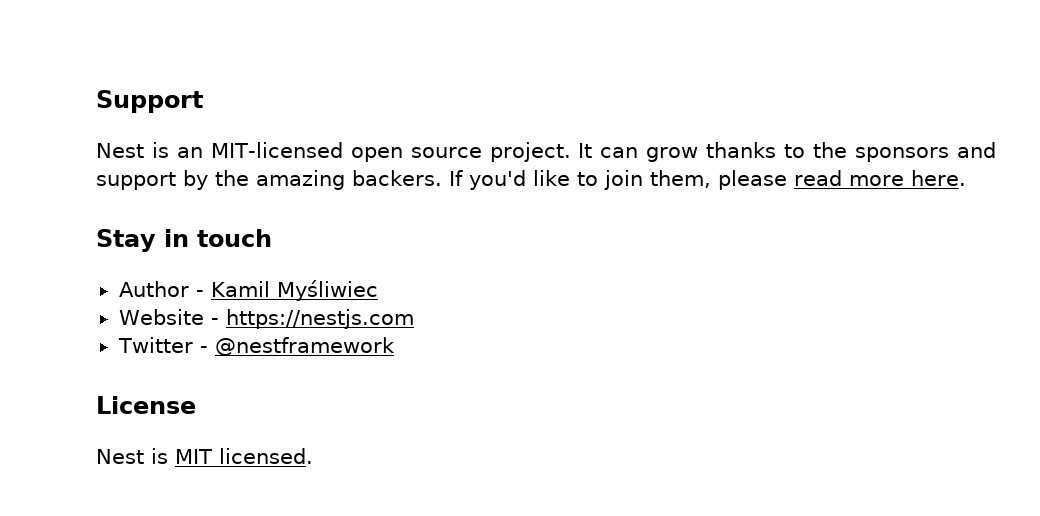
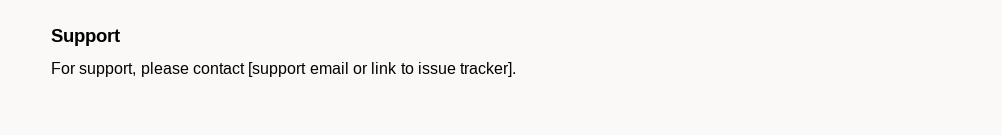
[96,142,996,162] [96,170,966,190] [96,229,272,252] [118,280,378,301] [118,309,414,329] [117,337,395,356] [96,396,196,414] [96,448,313,464] Nest is an MIT-licensed open source project. It can grow thanks to the sponsors and support by the amazing backers. If you'd like to join them, please read more here. // Stay in touch // Author - Kamil Myśliwiec // Website - https://nestjs.com // Twitter - @nestframework // License // Nest is MIT licensed. -> [51,62,517,77] For support, please contact [support email or link to issue tracker].

